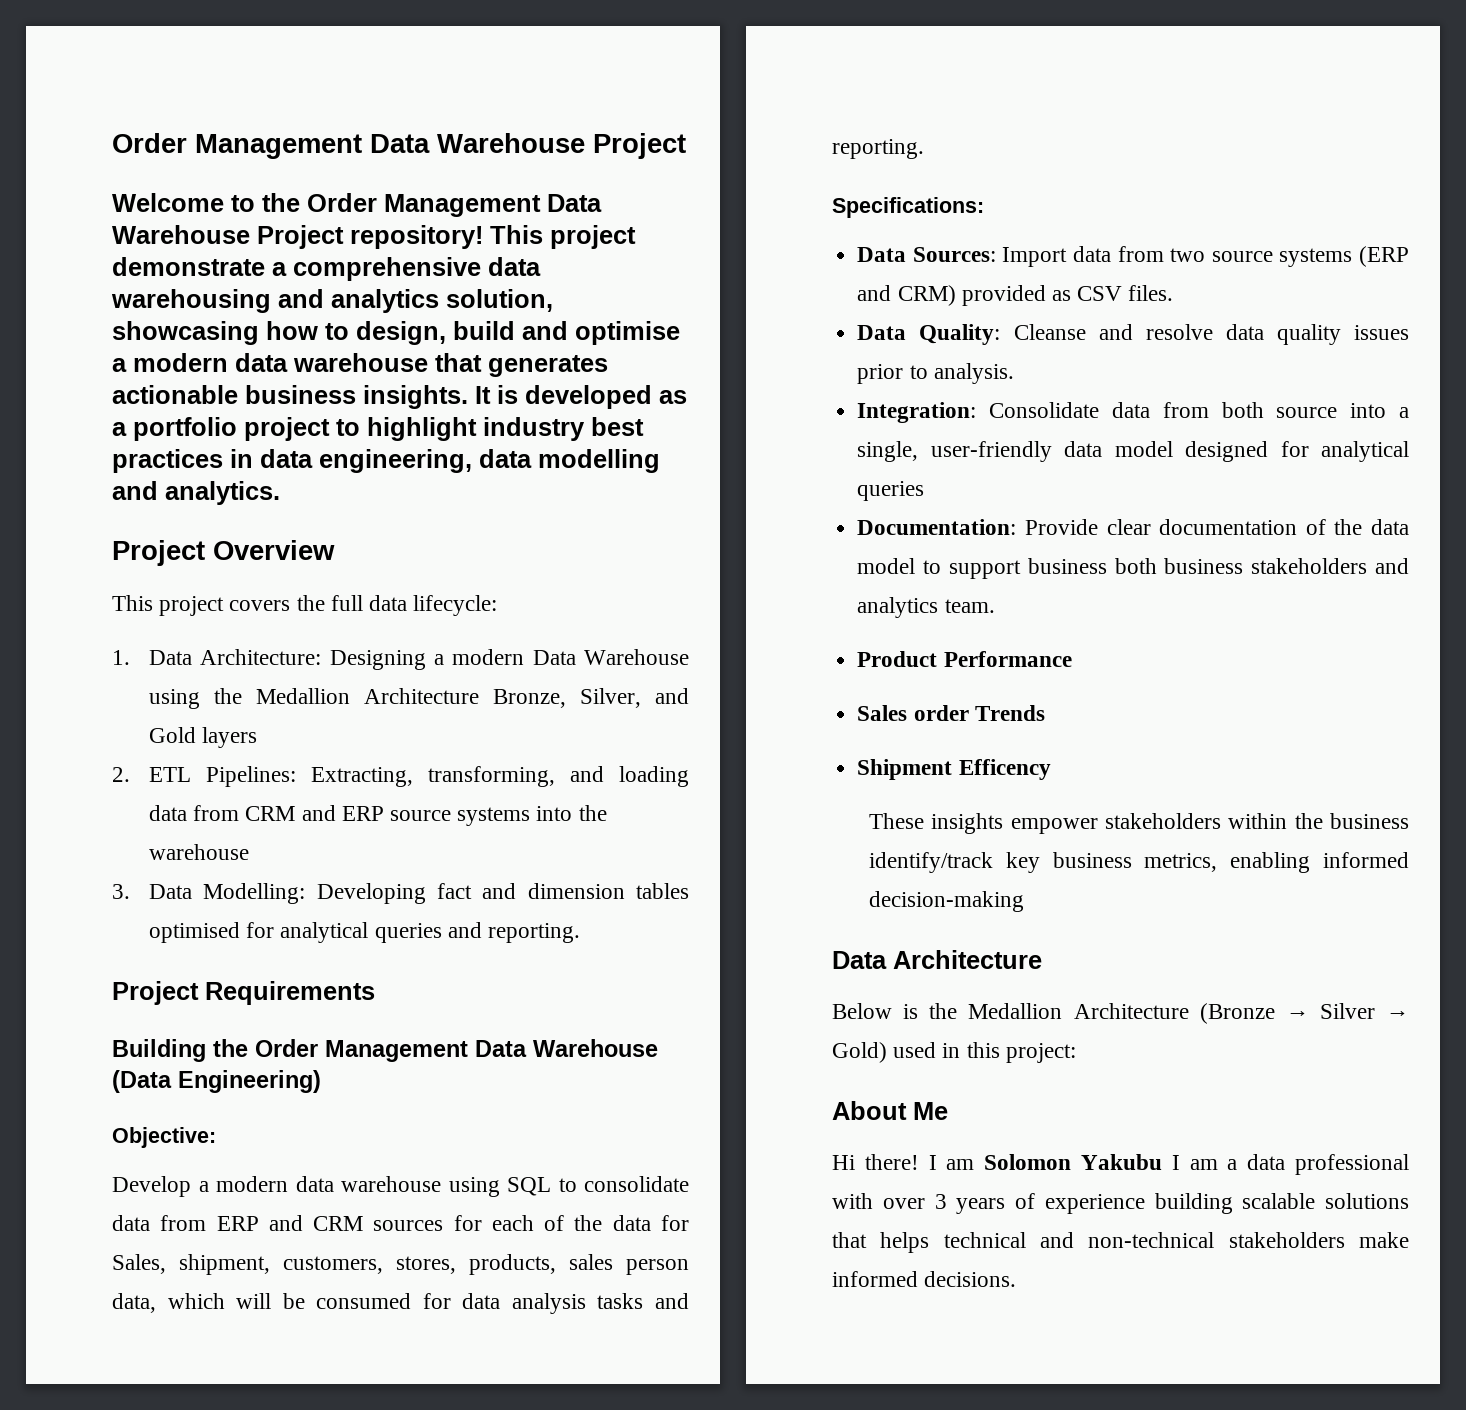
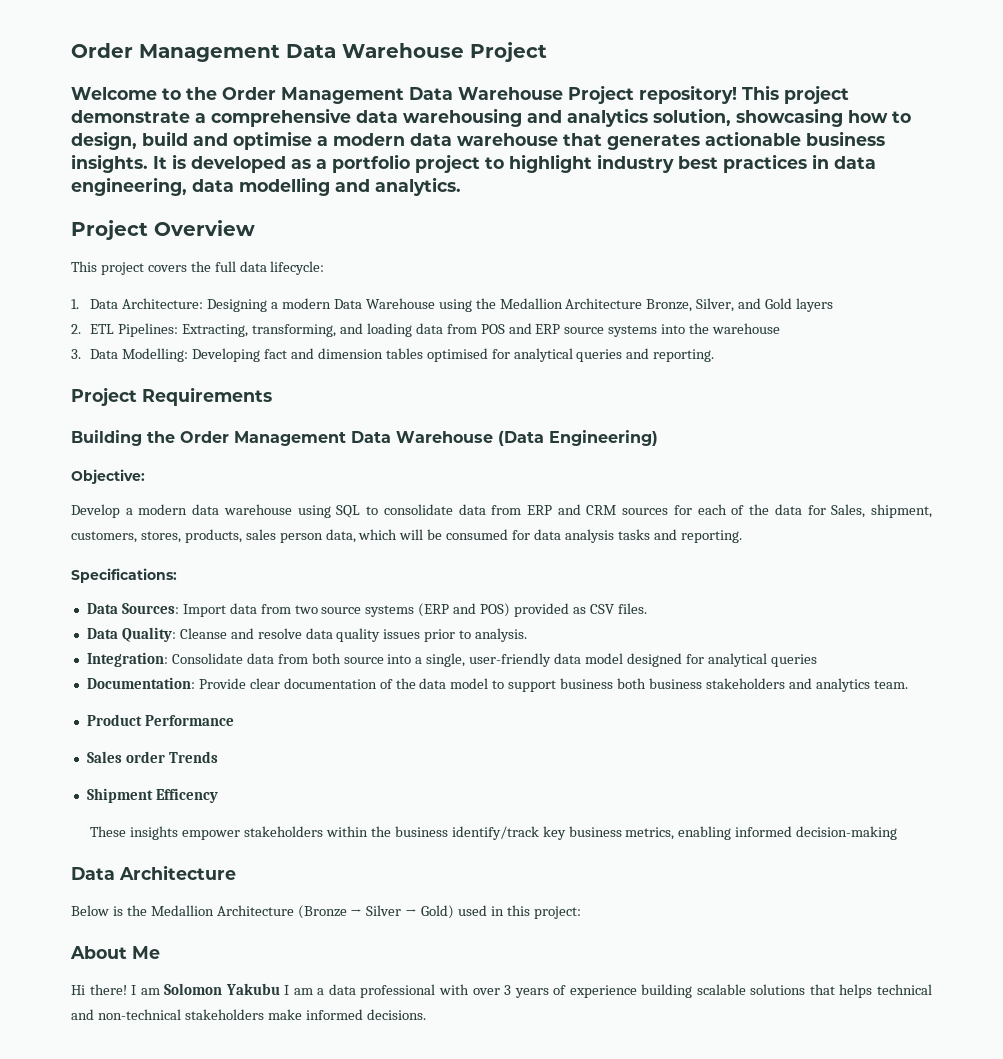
[245,806,296,821] CRM -> [480,324,505,334] POS
[897,285,956,306] CRM) -> [480,603,511,617] POS)

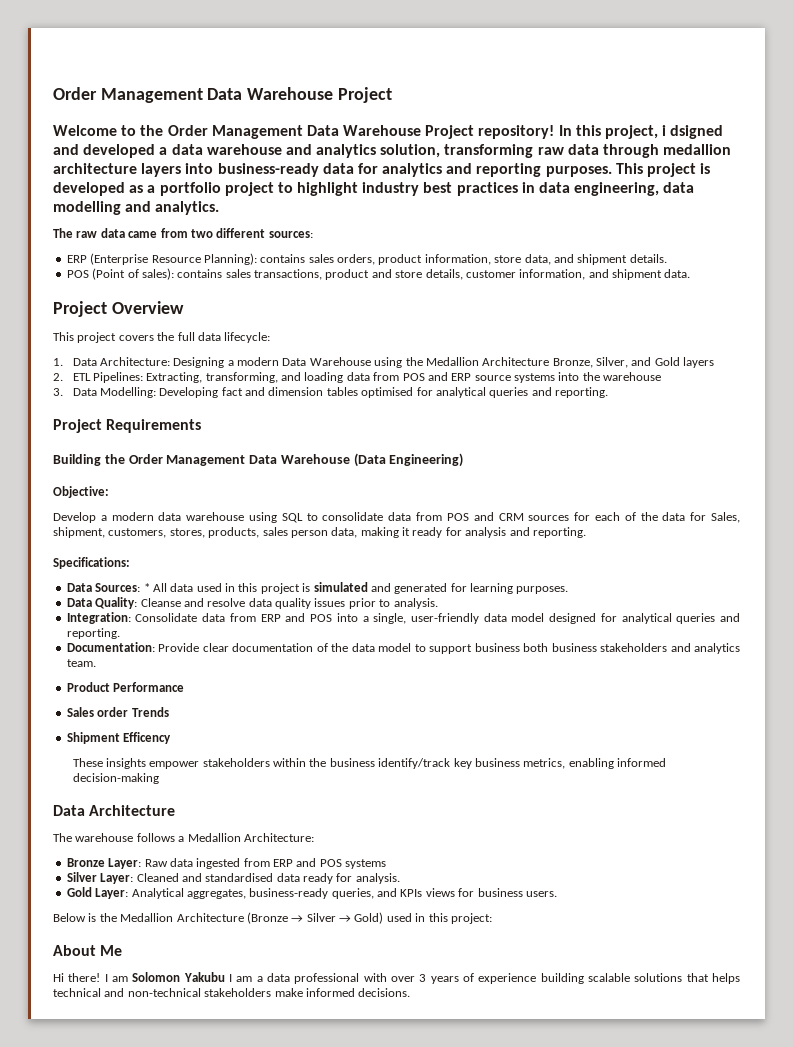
[742,85,849,104] [71,108,911,127] [71,131,885,150] [71,154,167,173] This project demonstrate a comprehensive data warehousing and analytics solution, showcasing how to design, build and optimise a modern data warehouse that generates actionable business insights. It -> [558,125,724,139] [53,144,732,158] [53,163,697,177] In this project, i dsigned and developed a data warehouse and analytics solution, transforming raw data through medallion architecture layers into business-ready data for analytics and reporting purposes. This project
(461, 186) none -> [53,228,313,238] [66,253,667,265] [66,268,691,280] // The raw data came from two different sources: // ERP (Enterprise Resource Planning): contains sales orders, product information, store data, and shipment details. // POS (Point of sales): contains sales transactions, product and store details, customer information, and shipment data.
[527,505,553,515] ERP -> [446,513,469,521] POS
[358,529,650,543] which will be consumed for data analysis tasks -> [360,527,507,538] making it ready for analysis
[182,603,647,617] Import data from two source systems (ERP and POS) provided as CSV files. -> [143,582,569,594] * All data used in this project is simulated and generated for learning purposes.
[311,653,384,664] both source -> [260,613,333,622] ERP and POS
(817, 660) none -> [720,613,741,622] [66,628,120,639] and reporting.
(236, 872) none -> [53,833,314,842] [66,858,387,869] [66,872,400,884] [66,887,557,899] // The warehouse follows a Medallion Architecture: // Bronze Layer: Raw data ingested from ERP and POS systems // Silver Layer: Cleaned and standardised data ready for analysis. // Gold Layer: Analytical aggregates, business-ready queries, and KPIs views for business users.

